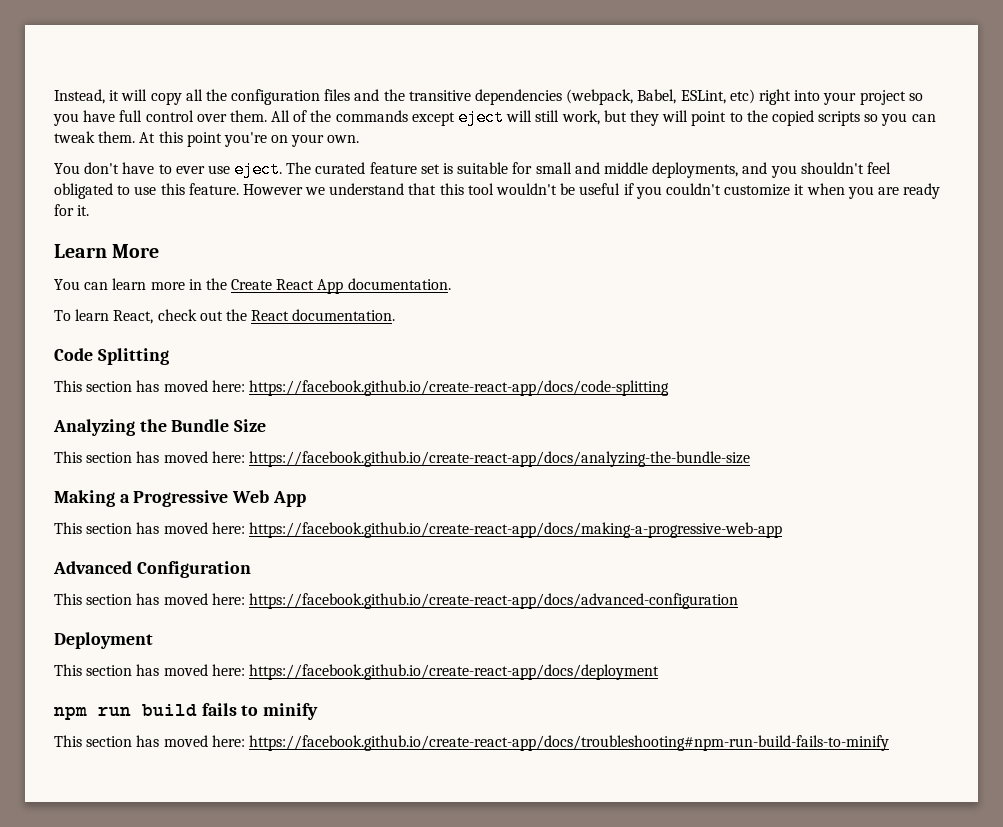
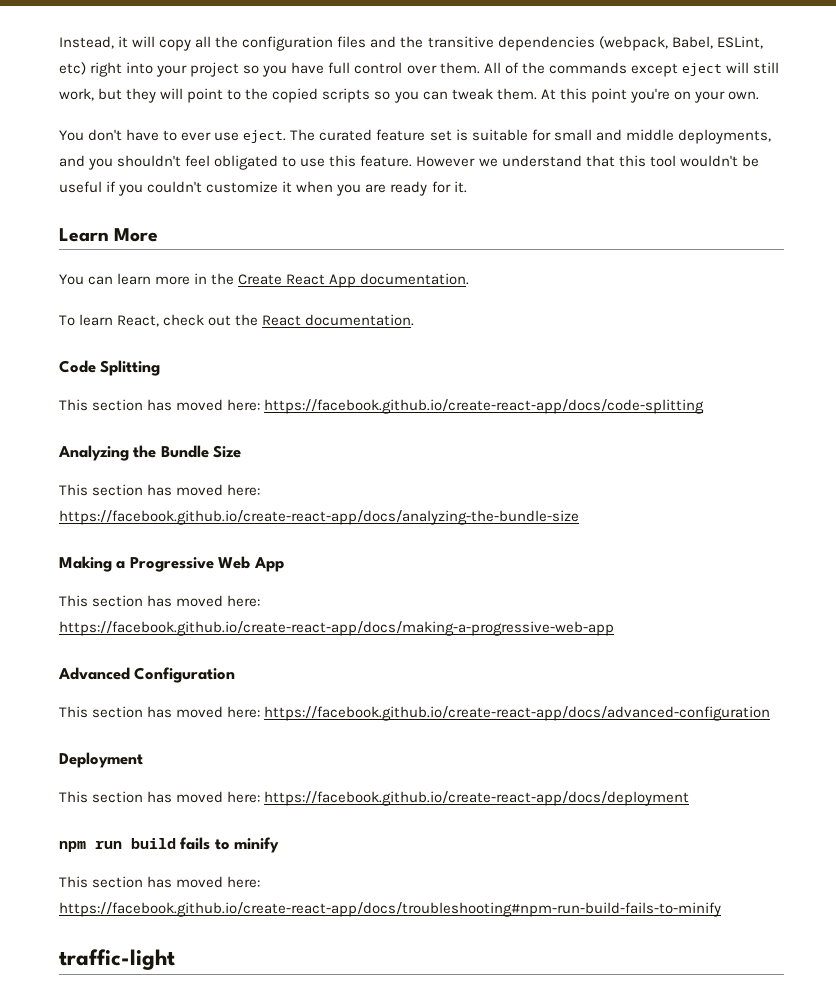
(889, 743) none -> [59,949,175,970] // traffic-light

